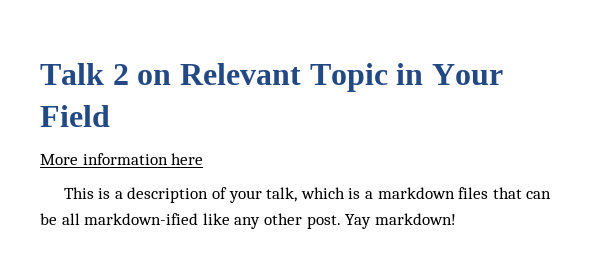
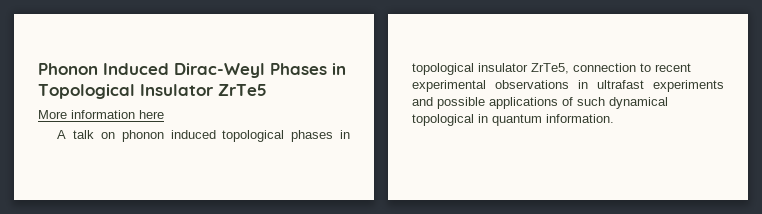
[40,63,503,92] [40,105,110,127] [40,153,204,165] [63,187,552,203] [40,213,456,229] Talk 2 on Relevant Topic in Your Field // More information here // This is a description of your talk, which is a markdown files that can be all markdown-ified like any other post. Yay markdown! -> [38,63,346,78] [38,84,267,99] [38,110,164,119] [57,130,350,142] [412,63,691,75] [412,80,724,92] [412,97,668,109] [412,114,614,126] Phonon Induced Dirac-Weyl Phases in Topological Insulator ZrTe5 // More information here // A talk on phonon induced topological phases in topological insulator ZrTe5, connection to recent experimental observations in ultrafast experiments and possible applications of such dynamical topological in quantum information.

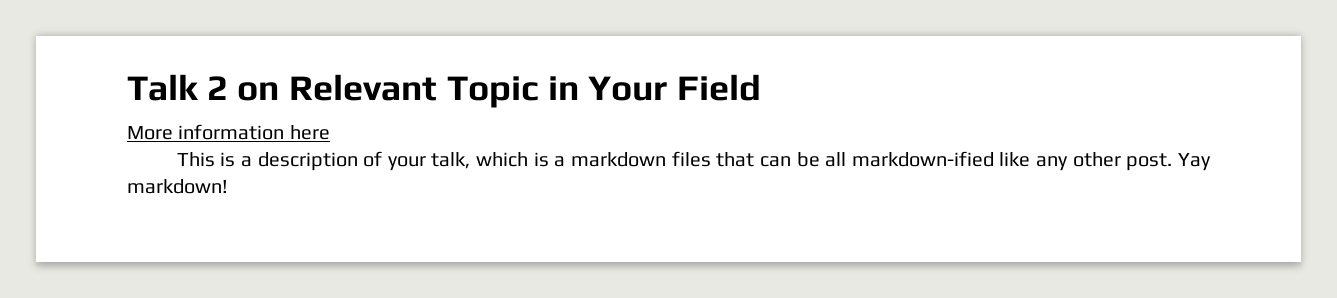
[38,63,346,78] [38,84,267,99] [38,110,164,119] [57,130,350,142] [412,63,691,75] [412,80,724,92] [412,97,668,109] [412,114,614,126] Phonon Induced Dirac-Weyl Phases in Topological Insulator ZrTe5 // More information here // A talk on phonon induced topological phases in topological insulator ZrTe5, connection to recent experimental observations in ultrafast experiments and possible applications of such dynamical topological in quantum information. -> [127,74,762,108] [127,124,330,140] [176,151,1211,171] [127,179,228,194] Talk 2 on Relevant Topic in Your Field // More information here // This is a description of your talk, which is a markdown files that can be all markdown-ified like any other post. Yay markdown!

